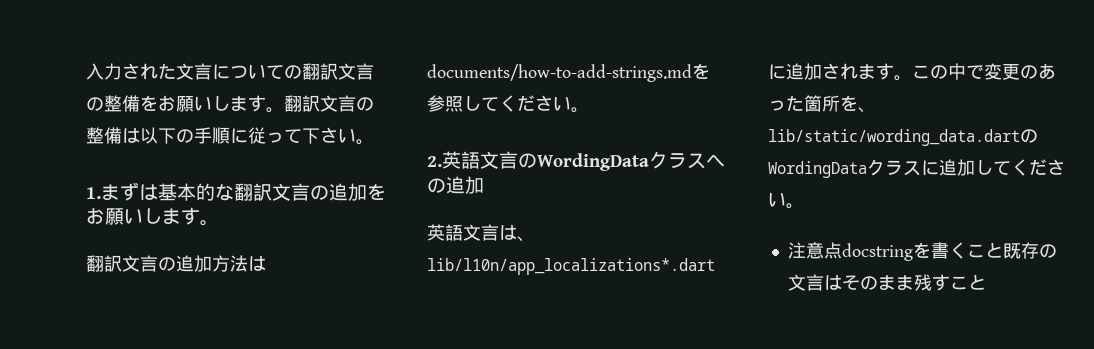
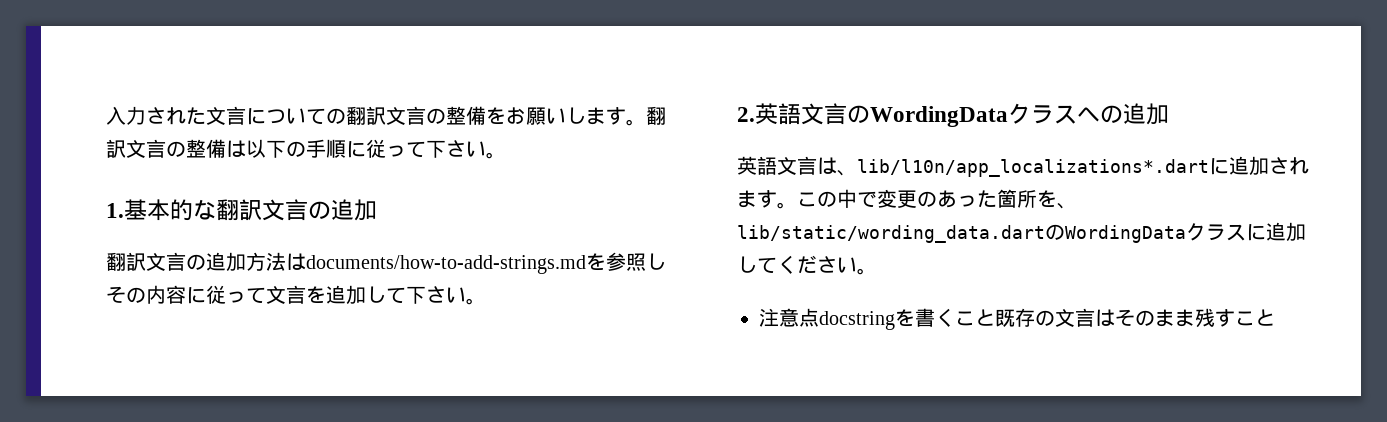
[101,182,158,201] まずは -> (124, 210) none
[367,184,386,200] [86,207,219,226] をお願いします。 -> (377, 210) none
[481,95,535,112] てくだ -> [106,285,426,305] その内容に従って文言を追加して下

